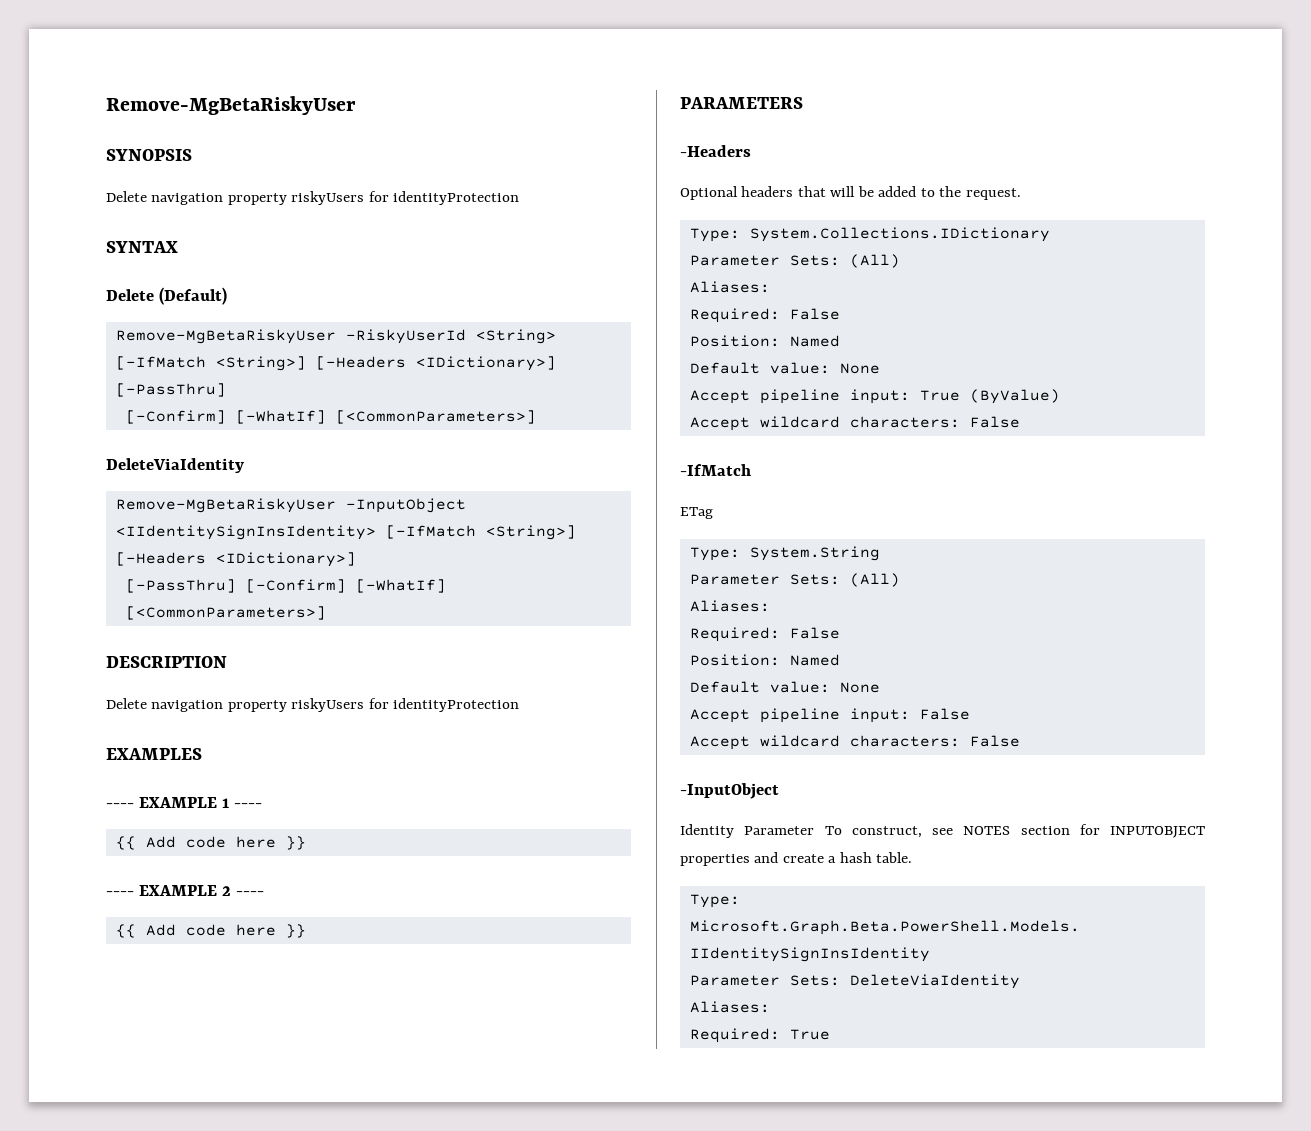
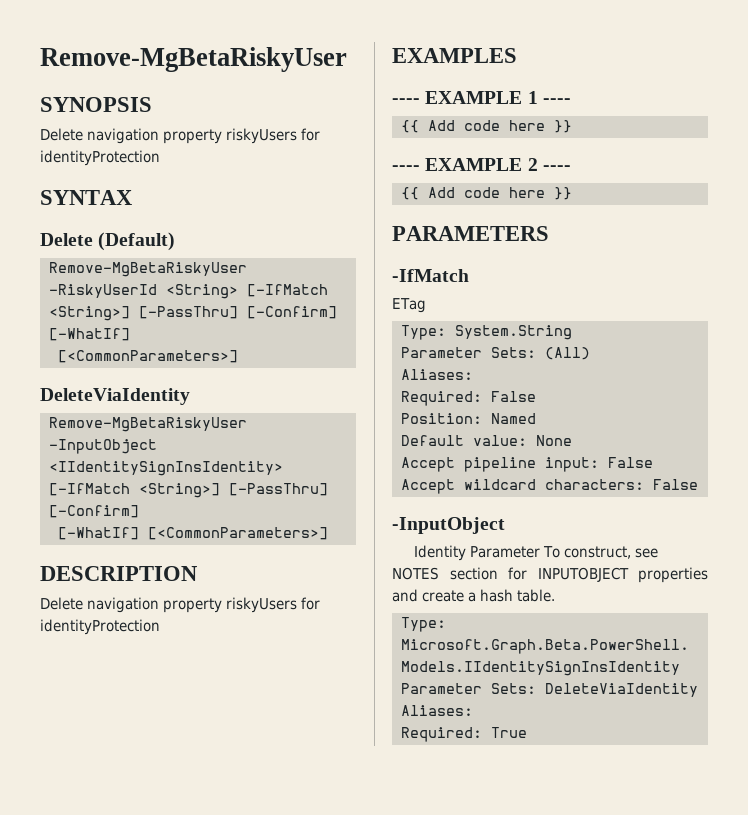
[315,356,556,371] [115,383,226,397] [125,410,326,424] [-Headers <IDictionary>] [-PassThru] // [-Confirm] [-WhatIf] -> [139,306,337,319] [49,328,130,341] [-PassThru] [-Confirm] [-WhatIf] //
[115,552,356,567] [125,579,346,593] [-Headers <IDictionary>] // [-PassThru] [-Confirm] -> [229,483,328,496] [49,505,139,518] [-PassThru] [-Confirm] //
[680,145,751,157] [680,186,1021,200] [689,227,1050,242] [689,254,900,268] [689,281,770,293] [689,308,840,323] [689,335,840,347] [689,362,880,374] [689,389,1060,404] [689,416,1020,431] // -Headers // Optional headers that will be added to the request. // Type: System.Collections.IDictionary // Parameter Sets: (All) // Aliases: // Required: False // Position: Named // Default value: None // Accept pipeline input: True (ByValue) // Accept wildcard characters: False -> (549, 233) none

